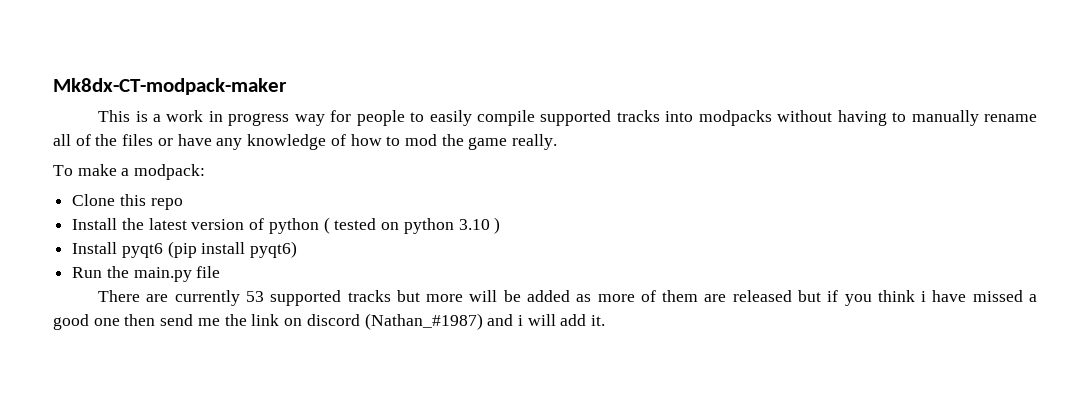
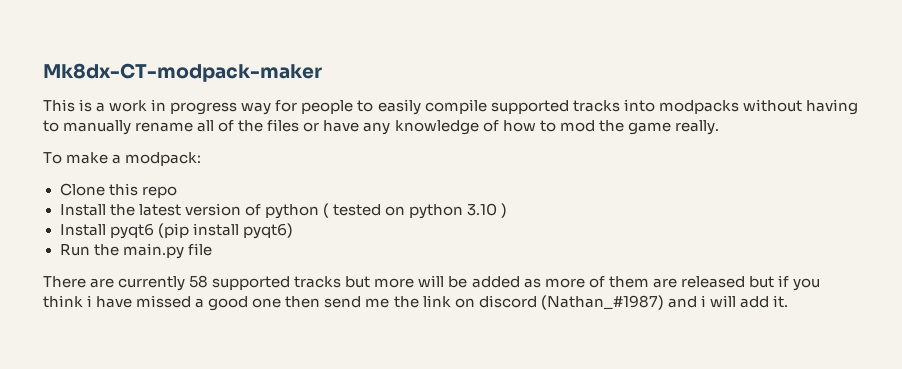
[245,291,264,302] 53 -> [189,275,209,288] 58

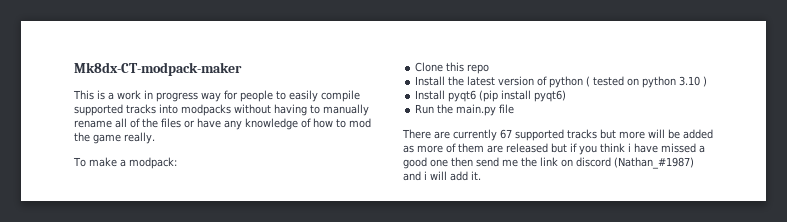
[189,275,209,288] 58 -> [500,129,512,139] 67

